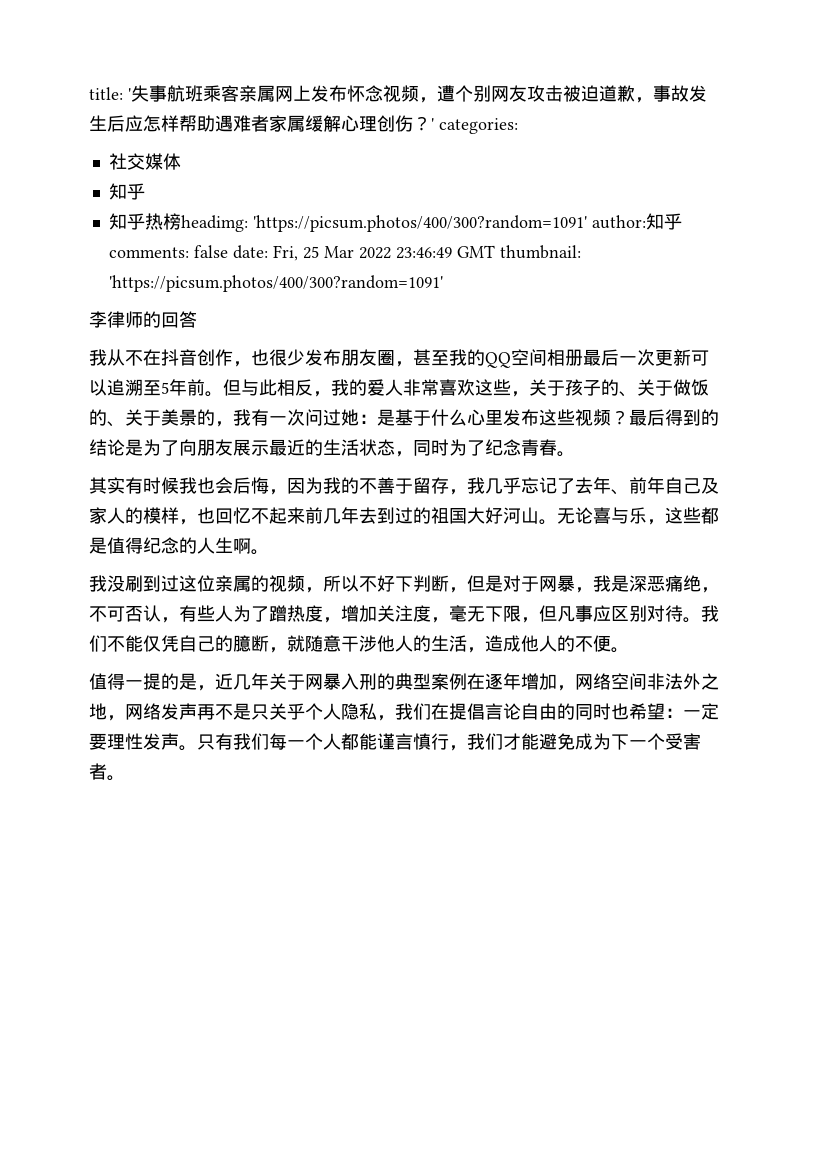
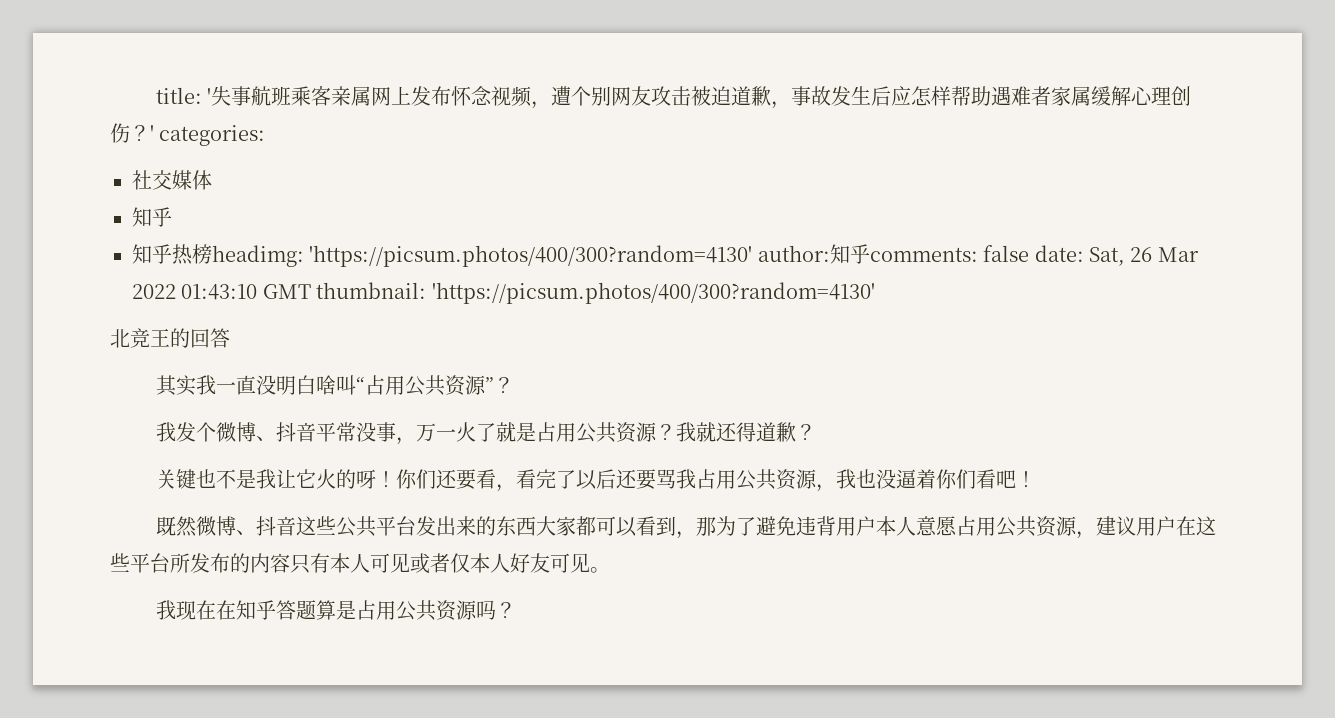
[252,215,587,232] 'https://picsum.photos/400/300?random=1091' -> [309,245,753,267] 'https://picsum.photos/400/300?random=4130'
[272,245,319,261] Fri, 25 -> [1089,247,1153,266] Sat, 26
[395,247,452,259] 23:46:49 -> [181,284,258,300] 01:43:10
[108,275,443,292] [89,311,143,328] 'https://picsum.photos/400/300?random=1091' // 李律师 -> [431,282,875,304] [110,328,170,348] 'https://picsum.photos/400/300?random=4130' // 北竞王
[89,349,709,368] [89,379,709,397] [89,409,719,427] [89,439,575,457] [89,477,719,495] [89,507,719,525] [89,537,269,555] [89,575,719,593] [89,605,719,623] [89,635,629,653] [89,673,719,691] [89,703,719,721] [89,733,701,751] [89,763,125,781] 我从不在抖音创作，也很少发布朋友圈，甚至我的QQ空间相册最后一次更新可以追溯至5年前。但与此相反，我的爱人非常喜欢这些，关于孩子的、关于做饭的、关于美景的，我有一次问过她：是基于什么心里发布这些视频？最后得到的结论是为了向朋友展示最近的生活状态，同时为了纪念青春。 // 其实有时候我也会后悔，因为我的不善于留存，我几乎忘记了去年、前年自己及家人的模样，也回忆不起来前几年去到过的祖国大好河山。无论喜与乐，这些都是值得纪念的人生啊。 // 我没刷到过这位亲属的视频，所以不好下判断，但是对于网暴，我是深恶痛绝，不可否认，有些人为了蹭热度，增加关注度，毫无下限，但凡事应区别对待。我们不能仅凭自己的臆断，就随意干涉他人的生活，造成他人的不便。 // 值得一提的是，近几年关于网暴入刑的典型案例在逐年增加，网络空间非法外之地，网络发声再不是只关乎个人隐私，我们在提倡言论自由的同时也希望：一定要理性发声。只有我们每一个人都能谨言慎行，我们才能避免成为下一个受害者。 -> [155,375,514,396] [155,422,816,445] [155,469,1036,492] [155,516,1216,539] [110,553,610,574] [155,600,516,621] 其实我一直没明白啥叫“占用公共资源”？ // 我发个微博、抖音平常没事，万一火了就是占用公共资源？我就还得道歉？ // 关键也不是我让它火的呀！你们还要看，看完了以后还要骂我占用公共资源，我也没逼着你们看吧！ // 既然微博、抖音这些公共平台发出来的东西大家都可以看到，那为了避免违背用户本人意愿占用公共资源，建议用户在这些平台所发布的内容只有本人可见或者仅本人好友可见。 // 我现在在知乎答题算是占用公共资源吗？

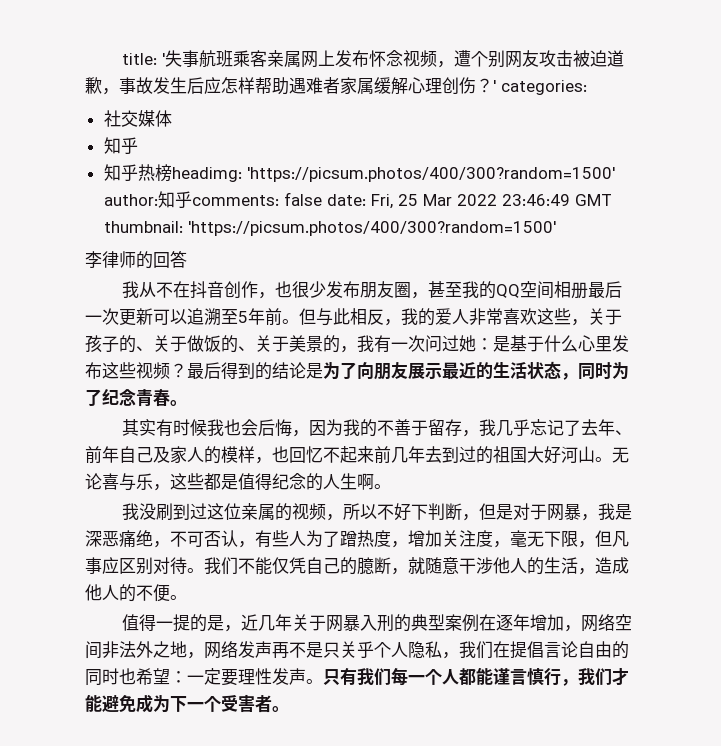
[309,245,753,267] 'https://picsum.photos/400/300?random=4130' -> [246,167,615,182] 'https://picsum.photos/400/300?random=1500'
[1089,247,1153,266] Sat, 26 -> [370,194,418,209] Fri, 25
[181,284,258,300] 01:43:10 -> [501,194,570,206] 23:46:49
[431,282,875,304] [110,328,170,348] 'https://picsum.photos/400/300?random=4130' // 北竞王 -> [187,221,556,236] [85,251,136,268] 'https://picsum.photos/400/300?random=1500' // 李律师
[155,375,514,396] [155,422,816,445] [155,469,1036,492] [155,516,1216,539] [110,553,610,574] [155,600,516,621] 其实我一直没明白啥叫“占用公共资源”？ // 我发个微博、抖音平常没事，万一火了就是占用公共资源？我就还得道歉？ // 关键也不是我让它火的呀！你们还要看，看完了以后还要骂我占用公共资源，我也没逼着你们看吧！ // 既然微博、抖音这些公共平台发出来的东西大家都可以看到，那为了避免违背用户本人意愿占用公共资源，建议用户在这些平台所发布的内容只有本人可见或者仅本人好友可见。 // 我现在在知乎答题算是占用公共资源吗？ -> [121,281,622,299] [85,308,622,326] [85,335,629,353] [85,361,629,380] [85,388,187,407] [121,419,632,437] [85,446,629,464] [85,473,391,491] [121,503,632,521] [85,530,629,548] [85,557,629,575] [85,584,187,602] [121,614,632,632] [85,641,629,659] [85,667,629,686] [85,694,289,713] 我从不在抖音创作，也很少发布朋友圈，甚至我的QQ空间相册最后一次更新可以追溯至5年前。但与此相反，我的爱人非常喜欢这些，关于孩子的、关于做饭的、关于美景的，我有一次问过她：是基于什么心里发布这些视频？最后得到的结论是为了向朋友展示最近的生活状态，同时为了纪念青春。 // 其实有时候我也会后悔，因为我的不善于留存，我几乎忘记了去年、前年自己及家人的模样，也回忆不起来前几年去到过的祖国大好河山。无论喜与乐，这些都是值得纪念的人生啊。 // 我没刷到过这位亲属的视频，所以不好下判断，但是对于网暴，我是深恶痛绝，不可否认，有些人为了蹭热度，增加关注度，毫无下限，但凡事应区别对待。我们不能仅凭自己的臆断，就随意干涉他人的生活，造成他人的不便。 // 值得一提的是，近几年关于网暴入刑的典型案例在逐年增加，网络空间非法外之地，网络发声再不是只关乎个人隐私，我们在提倡言论自由的同时也希望：一定要理性发声。只有我们每一个人都能谨言慎行，我们才能避免成为下一个受害者。

